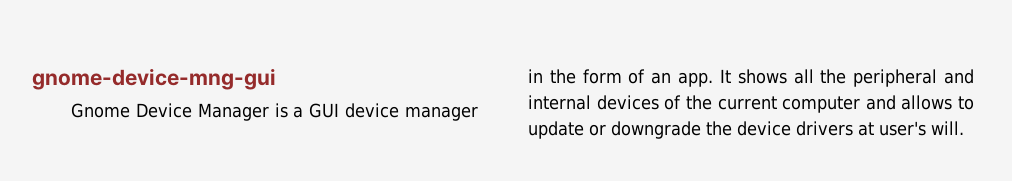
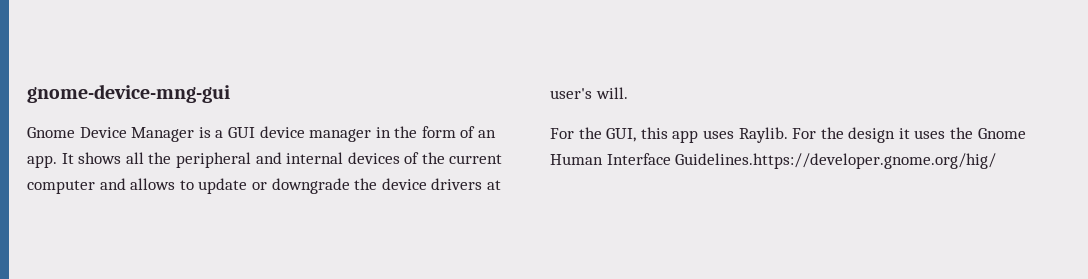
(964, 128) none -> [550,127,1026,143] [550,153,997,169] // For the GUI, this app uses Raylib. For the design it uses the Gnome Human Interface Guidelines.https://developer.gnome.org/hig/

